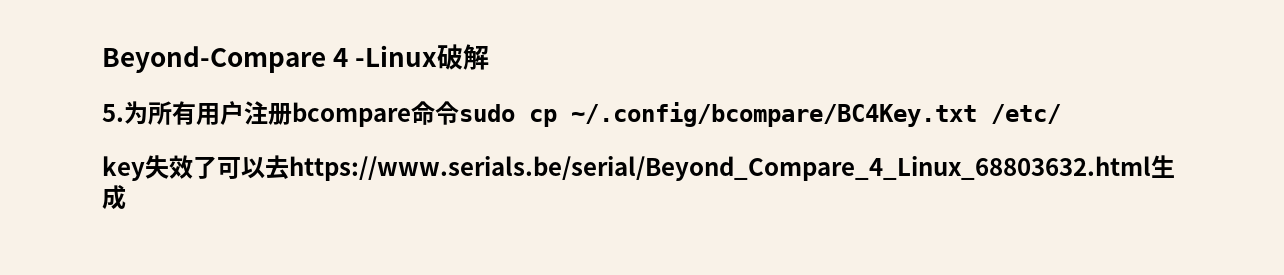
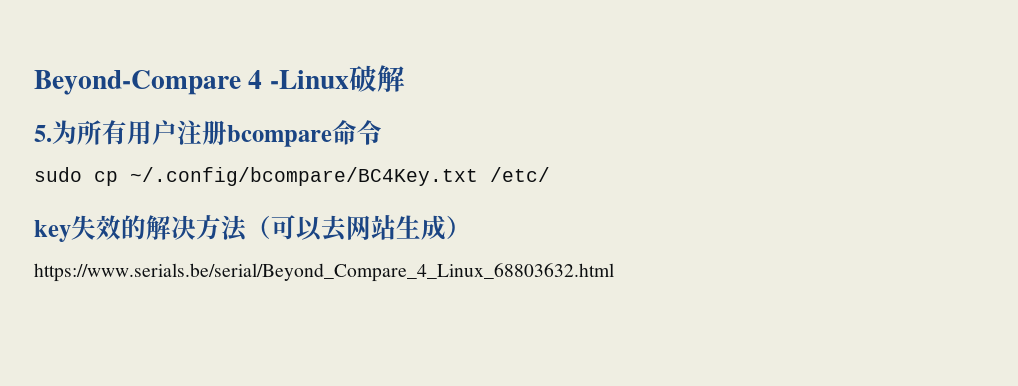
(459, 113) none -> (382, 132) //
[193,155,1175,181] [102,185,126,210] 了可以去https://www.serials.be/serial/Beyond_Compare_4_Linux_68803632.html生成 -> [121,215,471,242] [34,263,614,282] 的解决方法（可以去网站生成） // https://www.serials.be/serial/Beyond_Compare_4_Linux_68803632.html

